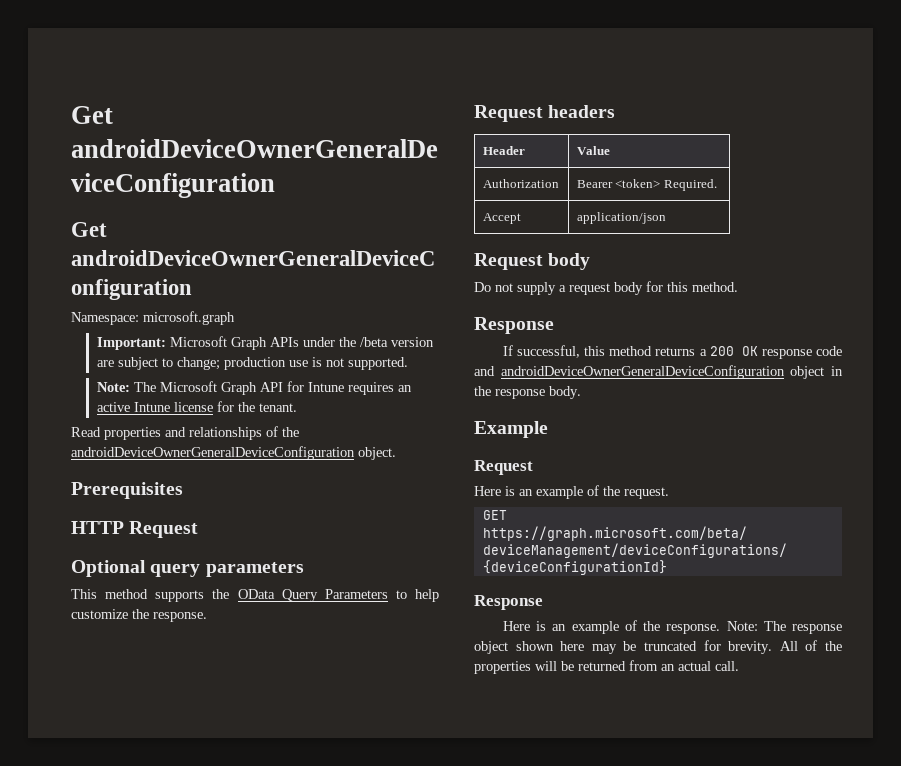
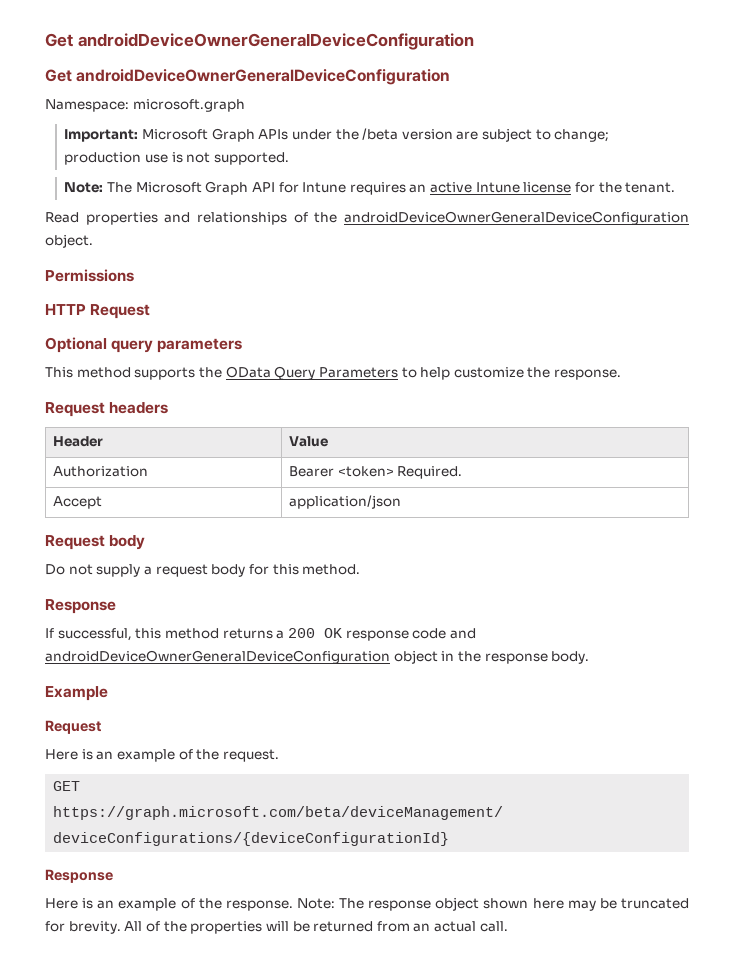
[71,482,183,499] Prerequisites -> [45,269,134,282] Permissions

